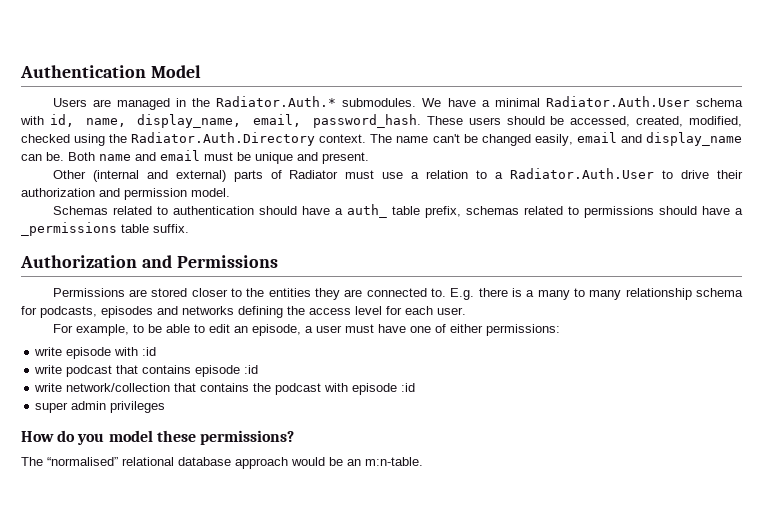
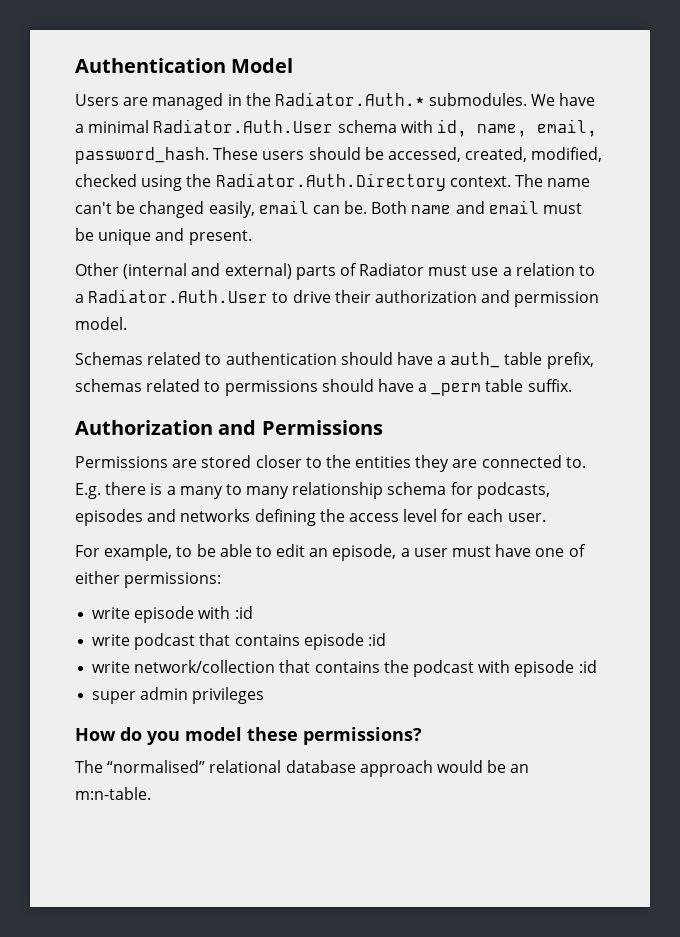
[137,114,242,128] display_name, -> (527, 130) none
[620,132,743,146] and display_name -> (309, 207) none
[21,222,117,236] _permissions -> [431,383,482,396] _perm

